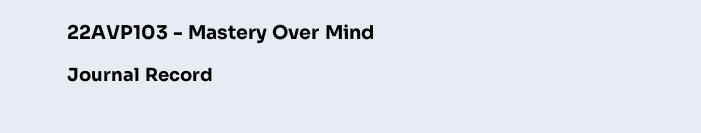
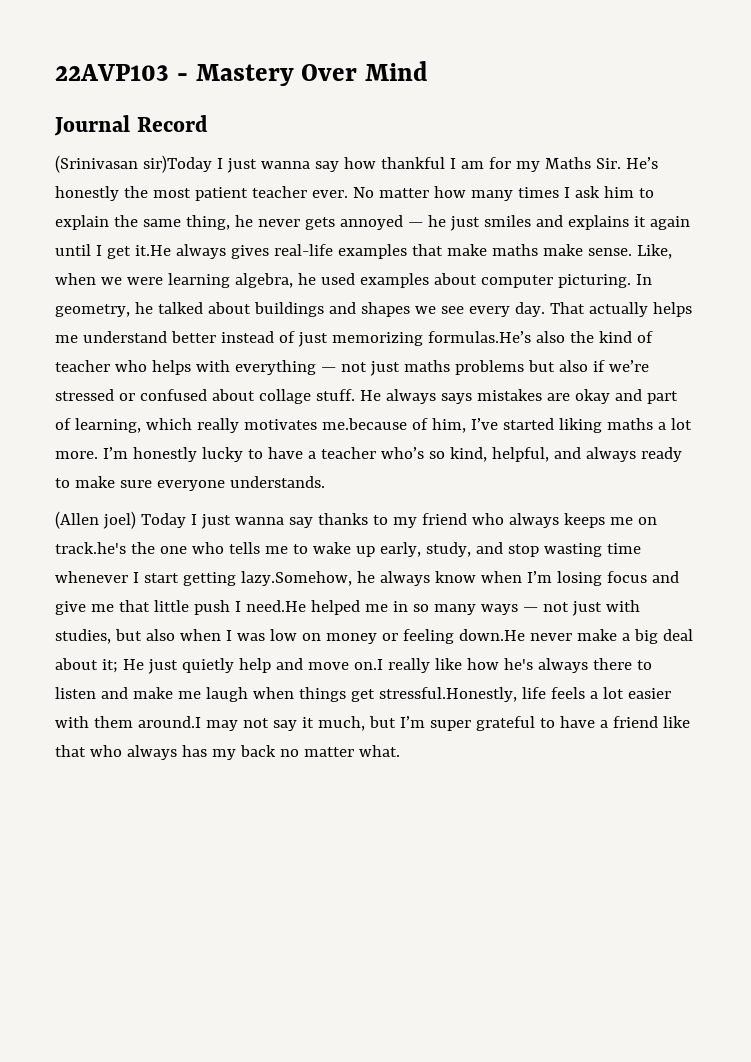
(213, 74) none -> [55,155,658,173] [55,186,654,201] [55,215,690,231] [55,244,672,259] [55,273,652,288] [55,302,692,317] [55,331,653,347] [55,360,649,376] [55,389,678,404] [55,418,692,433] [55,447,682,462] [55,476,325,491] [55,511,657,529] [55,542,641,557] [55,571,679,586] [55,600,640,616] [55,629,693,644] [55,658,652,674] [55,687,671,702] [55,716,690,731] [55,745,400,760] // (Srinivasan sir)Today I just wanna say how thankful I am for my Maths Sir. He’s honestly the most patient teacher ever. No matter how many times I ask him to explain the same thing, he never gets annoyed — he just smiles and explains it again until I get it.He always gives real-life examples that make maths make sense. Like, when we were learning algebra, he used examples about computer picturing. In geometry, he talked about buildings and shapes we see every day. That actually helps me understand better instead of just memorizing formulas.He’s also the kind of teacher who helps with everything — not just maths problems but also if we’re stressed or confused about collage stuff. He always says mistakes are okay and part of learning, which really motivates me.because of him, I’ve started liking maths a lot more. I’m honestly lucky to have a teacher who’s so kind, helpful, and always ready to make sure everyone understands. // (Allen joel) Today I just wanna say thanks to my friend who always keeps me on track.he's the one who tells me to wake up early, study, and stop wasting time whenever I start getting lazy.Somehow, he always know when I’m losing focus and give me that little push I need.He helped me in so many ways — not just with studies, but also when I was low on money or feeling down.He never make a big deal about it; He just quietly help and move on.I really like how he's always there to listen and make me laugh when things get stressful.Honestly, life feels a lot easier with them around.I may not say it much, but I’m super grateful to have a friend like that who always has my back no matter what.

